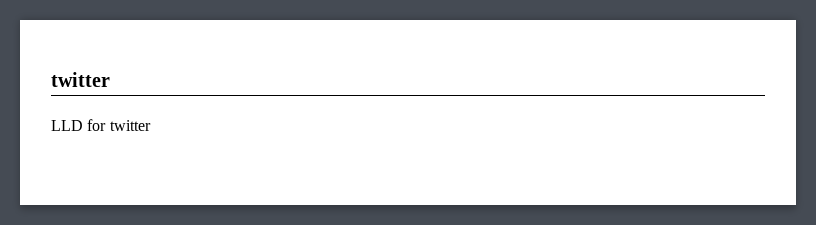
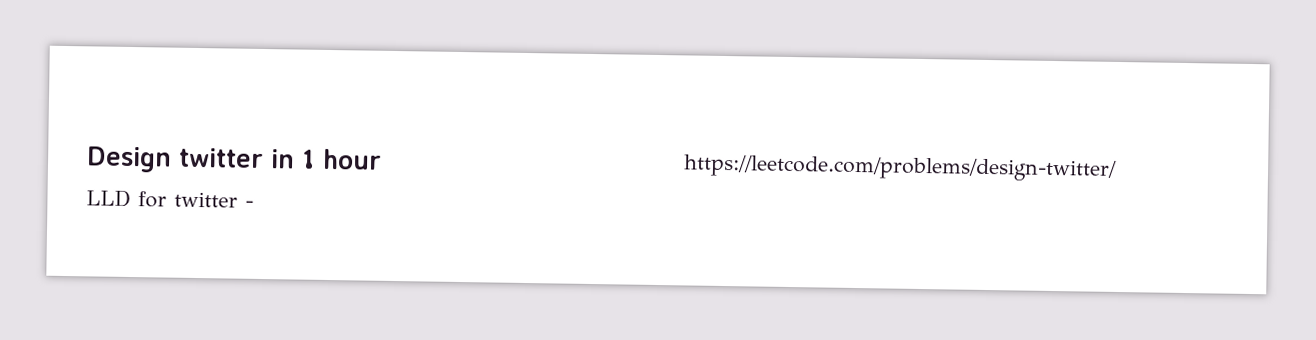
[51,72,110,87] twitter -> [86,146,382,173] Design twitter in 1 hour
(151, 125) none -> [245,200,254,208] [683,154,1117,182] - https://leetcode.com/problems/design-twitter/

